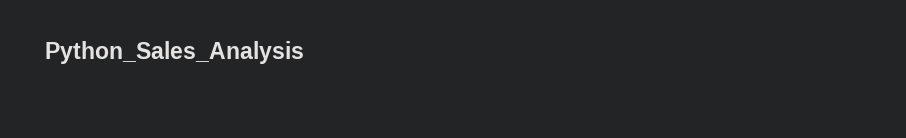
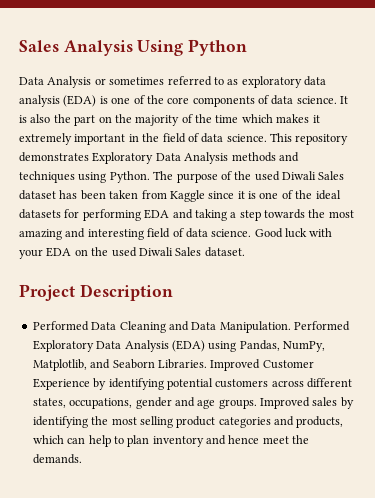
[45,41,304,64] Python_Sales_Analysis -> [19,39,248,56] [19,76,326,88] [19,95,349,107] [19,114,320,126] [19,133,349,145] [19,152,299,164] [19,171,345,183] [19,190,341,202] [19,209,354,221] [19,228,333,240] [19,247,245,259] [19,284,173,301] [32,321,350,333] [32,340,325,352] [32,359,314,371] [32,378,352,390] [32,397,354,409] [32,416,344,428] [32,435,310,447] [32,454,82,464] Sales Analysis Using Python // Data Analysis or sometimes referred to as exploratory data analysis (EDA) is one of the core components of data science. It is also the part on the majority of the time which makes it extremely important in the field of data science. This repository demonstrates Exploratory Data Analysis methods and techniques using Python. The purpose of the used Diwali Sales dataset has been taken from Kaggle since it is one of the ideal datasets for performing EDA and taking a step towards the most amazing and interesting field of data science. Good luck with your EDA on the used Diwali Sales dataset. // Project Description // Performed Data Cleaning and Data Manipulation. Performed Exploratory Data Analysis (EDA) using Pandas, NumPy, Matplotlib, and Seaborn Libraries. Improved Customer Experience by identifying potential customers across different states, occupations, gender and age groups. Improved sales by identifying the most selling product categories and products, which can help to plan inventory and hence meet the demands.

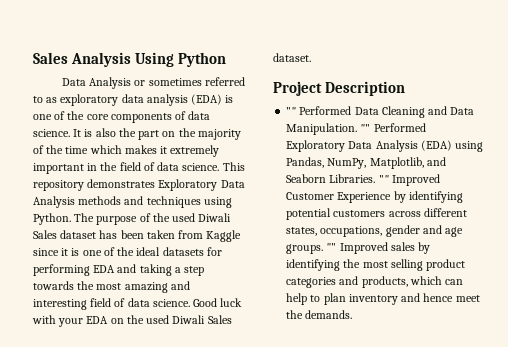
(173, 292) none -> [286,107,297,115] ""
(291, 327) none -> [360,124,371,132] ""
(207, 364) none -> [378,175,389,183] ""
(257, 404) none -> [326,243,337,251] ""

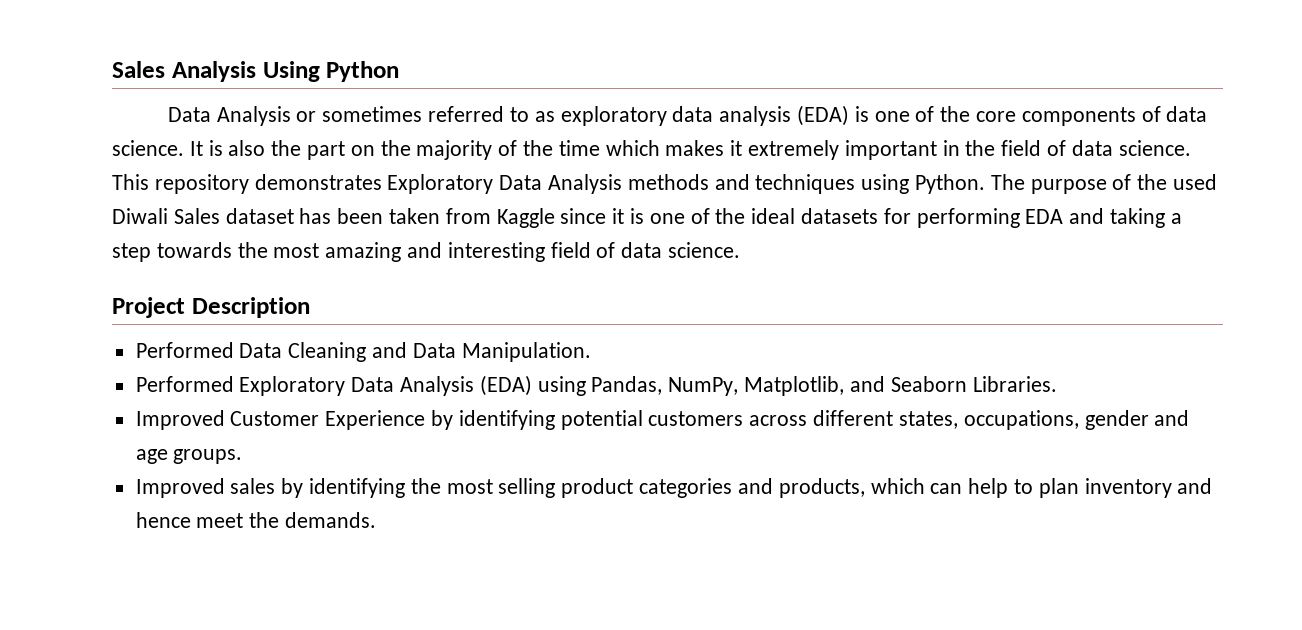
[193,298,243,307] [32,315,232,327] [273,53,311,62] Good luck with your EDA on the used Diwali Sales dataset. -> (741, 250) none
[286,107,297,115] "" -> (310, 307) none
[360,124,371,132] "" -> (591, 352) //
[378,175,389,183] "" -> (1057, 384) //
[326,243,337,251] "" -> (243, 456) //

